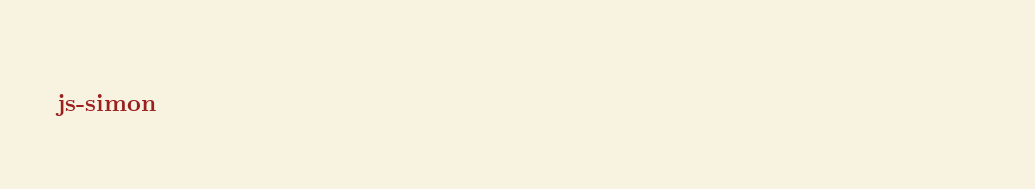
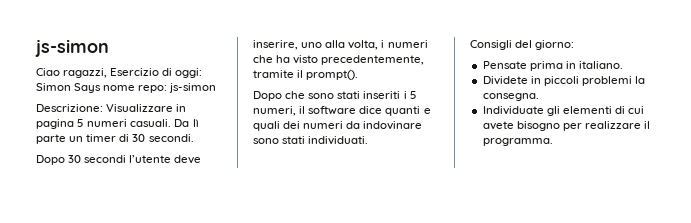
[55,94,156,116] js-simon -> [35,39,109,57] [36,68,203,78] [36,83,217,93] [36,104,187,112] [36,119,199,129] [36,134,194,144] [36,155,202,165] [253,40,428,50] [253,55,425,65] [253,70,359,80] [253,91,417,101] [253,106,431,116] [253,121,423,131] [253,136,369,145] [470,40,575,50] [482,61,623,71] [482,76,646,86] [482,93,539,101] [482,106,645,116] [482,121,651,131] [482,138,553,146] js-simon // Ciao ragazzi, Esercizio di oggi: Simon Says nome repo: js-simon // Descrizione: Visualizzare in pagina 5 numeri casuali. Da lì parte un timer di 30 secondi. // Dopo 30 secondi l’utente deve inserire, uno alla volta, i numeri che ha visto precedentemente, tramite il prompt(). // Dopo che sono stati inseriti i 5 numeri, il software dice quanti e quali dei numeri da indovinare sono stati individuati. // Consigli del giorno: // Pensate prima in italiano. // Dividete in piccoli problemi la consegna. // Individuate gli elementi di cui avete bisogno per realizzare il programma.

